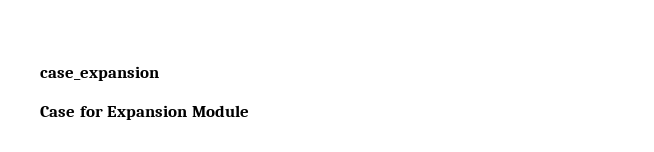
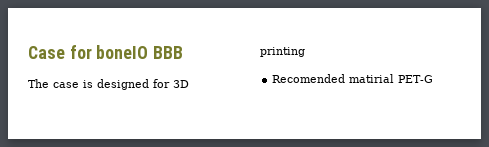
[40,66,159,81] case_expansion // -> (28, 52) none
[107,105,249,120] Expansion Module -> [96,45,184,59] [28,79,189,90] [260,47,305,57] [272,74,434,83] boneIO BBB // The case is designed for 3D printing // Recomended matirial PET-G

